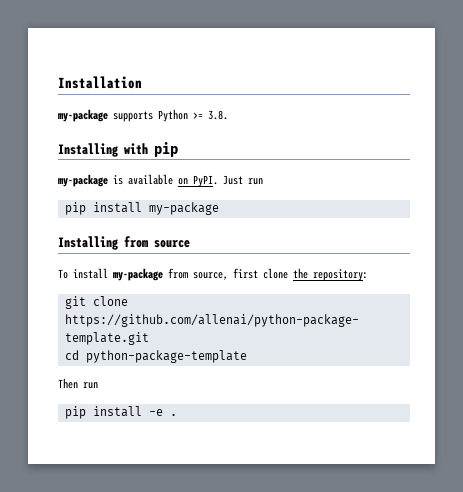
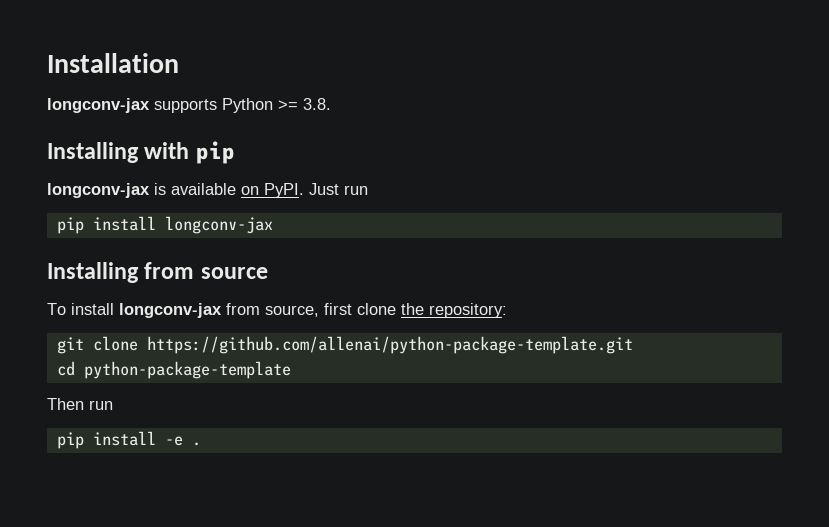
[58,109,108,122] my-package -> [47,98,150,113] longconv-jax
[58,174,108,187] my-package -> [47,183,150,198] longconv-jax
[148,202,219,215] my-package -> [164,216,273,234] longconv-jax
[113,268,163,281] my-package -> [119,303,222,318] longconv-jax

